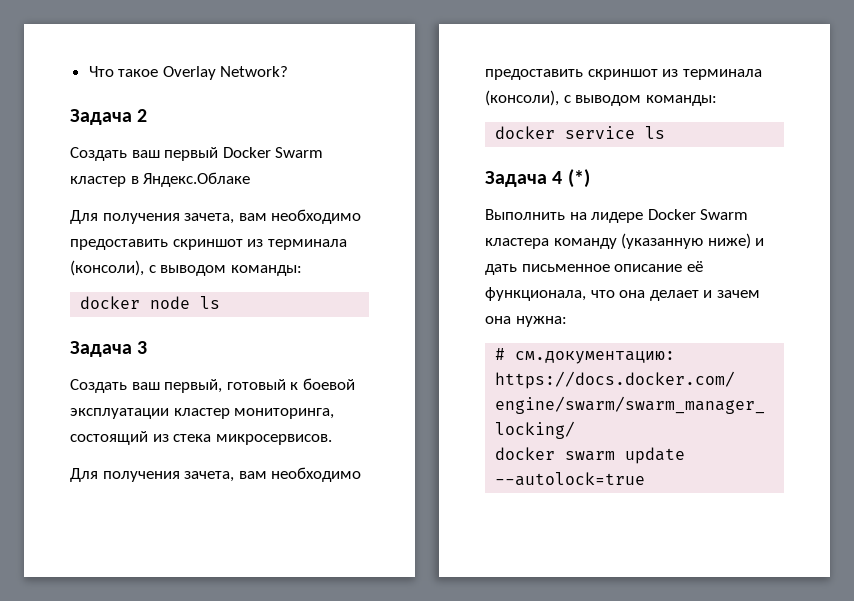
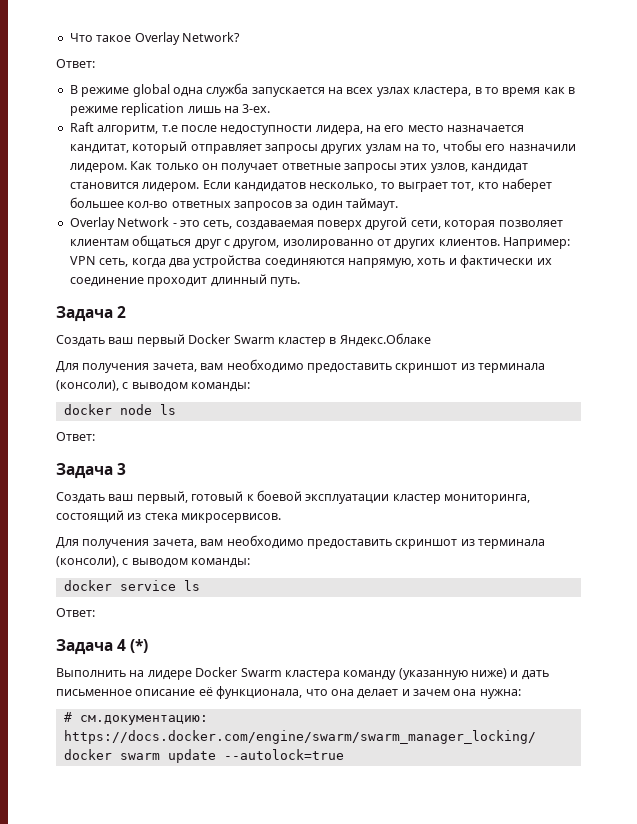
(289, 71) none -> [56,59,95,68] [69,83,575,97] [69,103,271,116] [69,122,525,135] [69,140,576,154] [69,161,529,173] [69,178,553,192] [69,197,398,211] [69,217,563,230] [69,235,571,249] [69,255,552,268] [69,274,300,287] // Ответ: // В режиме global одна служба запускается на всех узлах кластера, в то время как в режиме replication лишь на 3-ех. // Raft алгоритм, т.е после недоступности лидера, на его место назначается кандитат, который отправляет запросы других узлам на то, чтобы его назначили лидером. Как только он получает ответные запросы этих узлов, кандидат становится лидером. Если кандидатов несколько, то выграет тот, кто наберет большее кол-во ответных запросов за один таймаут. // Overlay Network - это сеть, создаваемая поверх другой сети, которая позволяет клиентам общаться друг с другом, изолированно от других клиентов. Например: VPN сеть, когда два устройства соединяются напрямую, хоть и фактически их соединение проходит длинный путь.
(221, 302) none -> [56,432,95,441] // Ответ:
(666, 132) none -> [56,608,95,617] // Ответ:

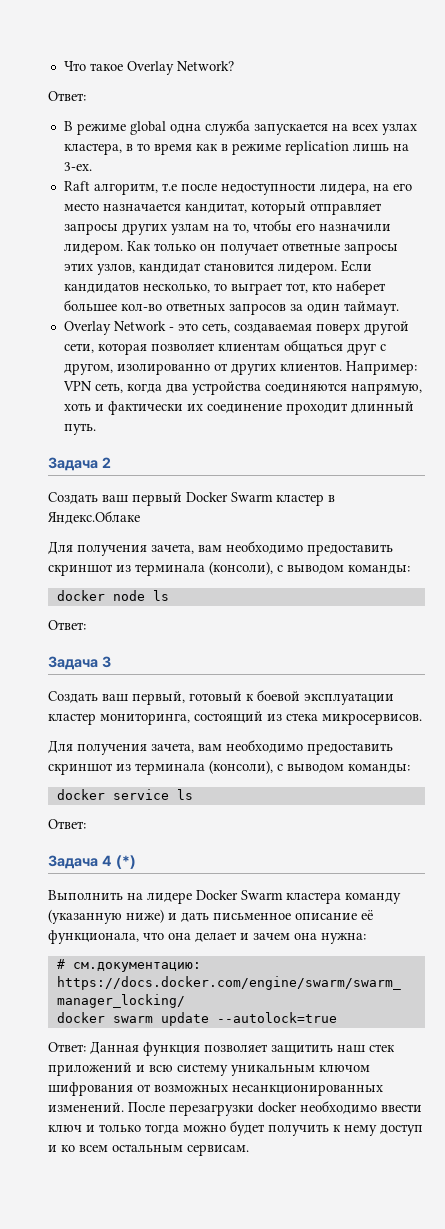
(344, 754) none -> [48,1041,395,1056] [48,1062,370,1076] [48,1082,383,1096] [48,1101,422,1116] [48,1121,423,1136] [48,1144,249,1156] // Ответ: Данная функция позволяет защитить наш стек приложений и всю систему уникальным ключом шифрования от возможных несанкционированных изменений. После перезагрузки docker необходимо ввести ключ и только тогда можно будет получить к нему доступ и ко всем остальным сервисам.

